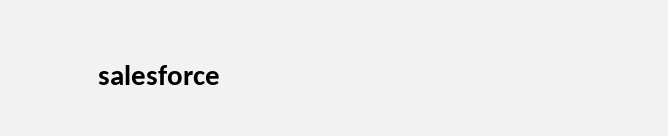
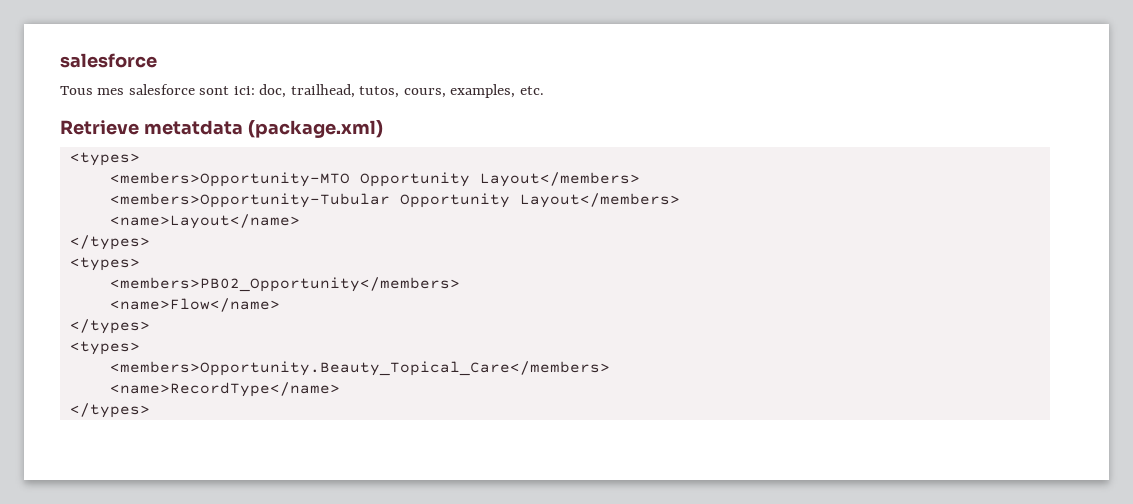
[98,65,220,85] salesforce -> [60,53,157,68] [60,84,544,98] [60,120,383,138] [69,152,140,166] [109,172,640,187] [109,193,680,208] [109,214,300,229] [69,235,150,250] [69,257,140,271] [109,277,460,292] [109,298,280,312] [69,319,150,334] [69,341,140,355] [109,361,610,376] [109,382,340,397] [69,403,150,418] salesforce // Tous mes salesforce sont ici: doc, trailhead, tutos, cours, examples, etc. // Retrieve metatdata (package.xml) // <types> // <members>Opportunity-MTO Opportunity Layout</members> // <members>Opportunity-Tubular Opportunity Layout</members> // <name>Layout</name> // </types> // <types> // <members>PB02_Opportunity</members> // <name>Flow</name> // </types> // <types> // <members>Opportunity.Beauty_Topical_Care</members> // <name>RecordType</name> // </types>

